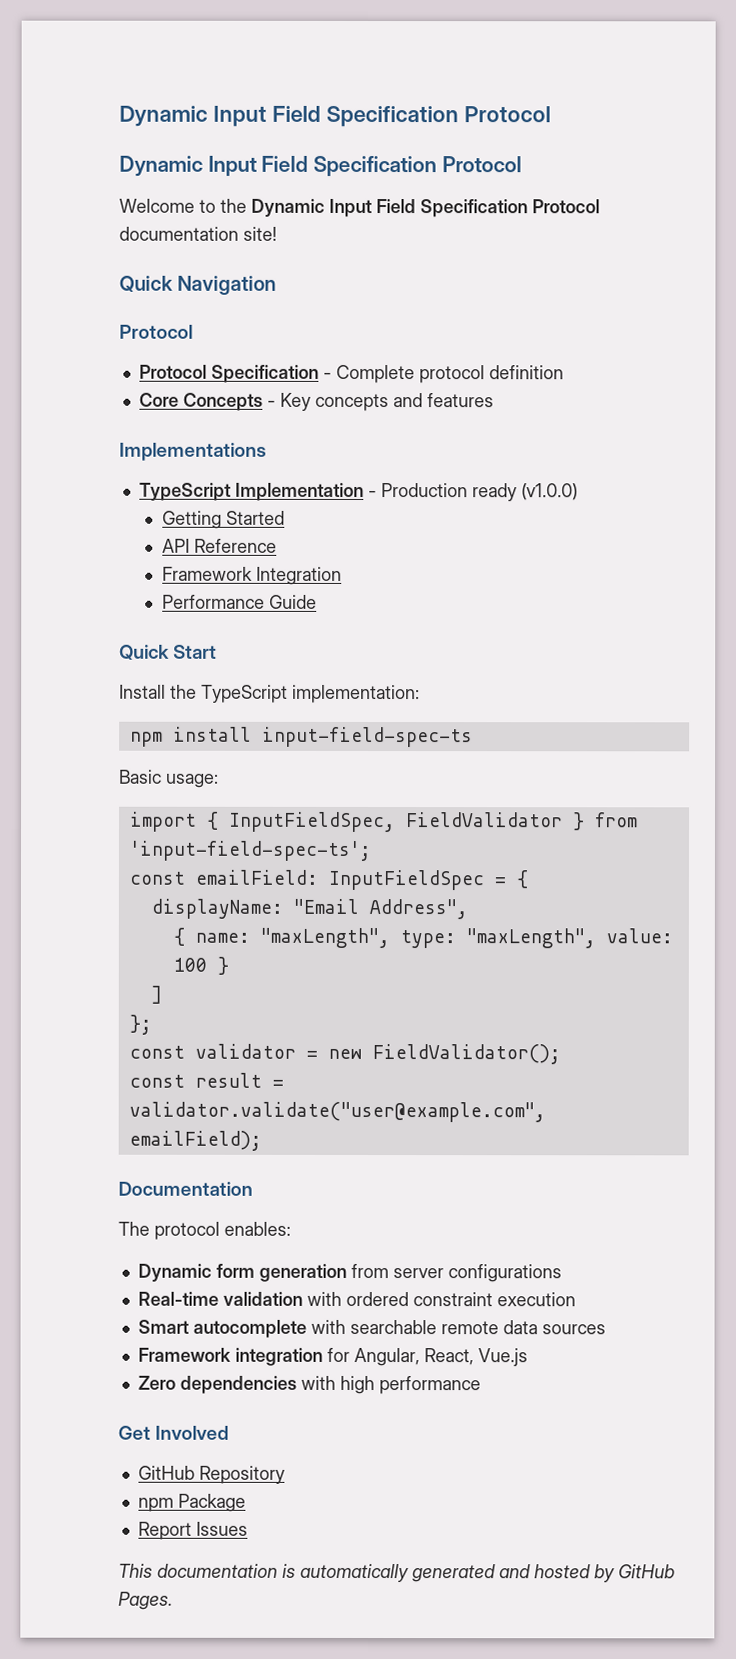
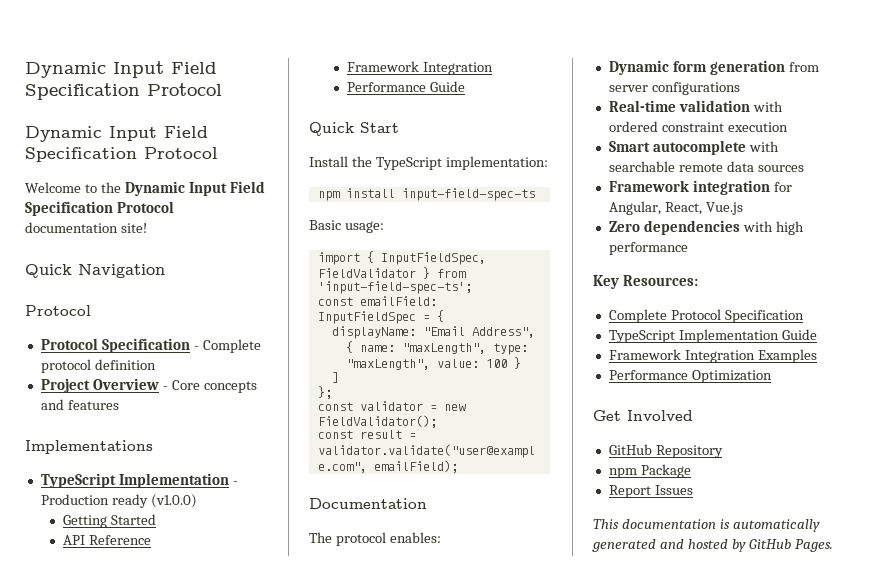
[138,392,311,411] Core Concepts - Key -> [40,378,200,393] Project Overview - Core
(481, 1385) none -> [593,275,698,289] [608,309,804,323] [608,329,817,343] [608,349,817,363] [608,370,772,383] // Key Resources: // Complete Protocol Specification // TypeScript Implementation Guide // Framework Integration Examples // Performance Optimization

